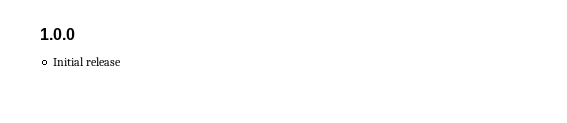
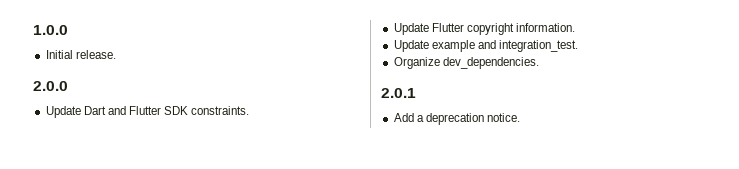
[86,57,122,66] release -> [75,50,116,59] [33,81,68,91] [45,106,250,118] [393,23,575,35] [393,40,578,52] [393,57,539,69] [381,88,416,98] [393,113,520,125] release. // 2.0.0 // Update Dart and Flutter SDK constraints. // Update Flutter copyright information. // Update example and integration_test. // Organize dev_dependencies. // 2.0.1 // Add a deprecation notice.

